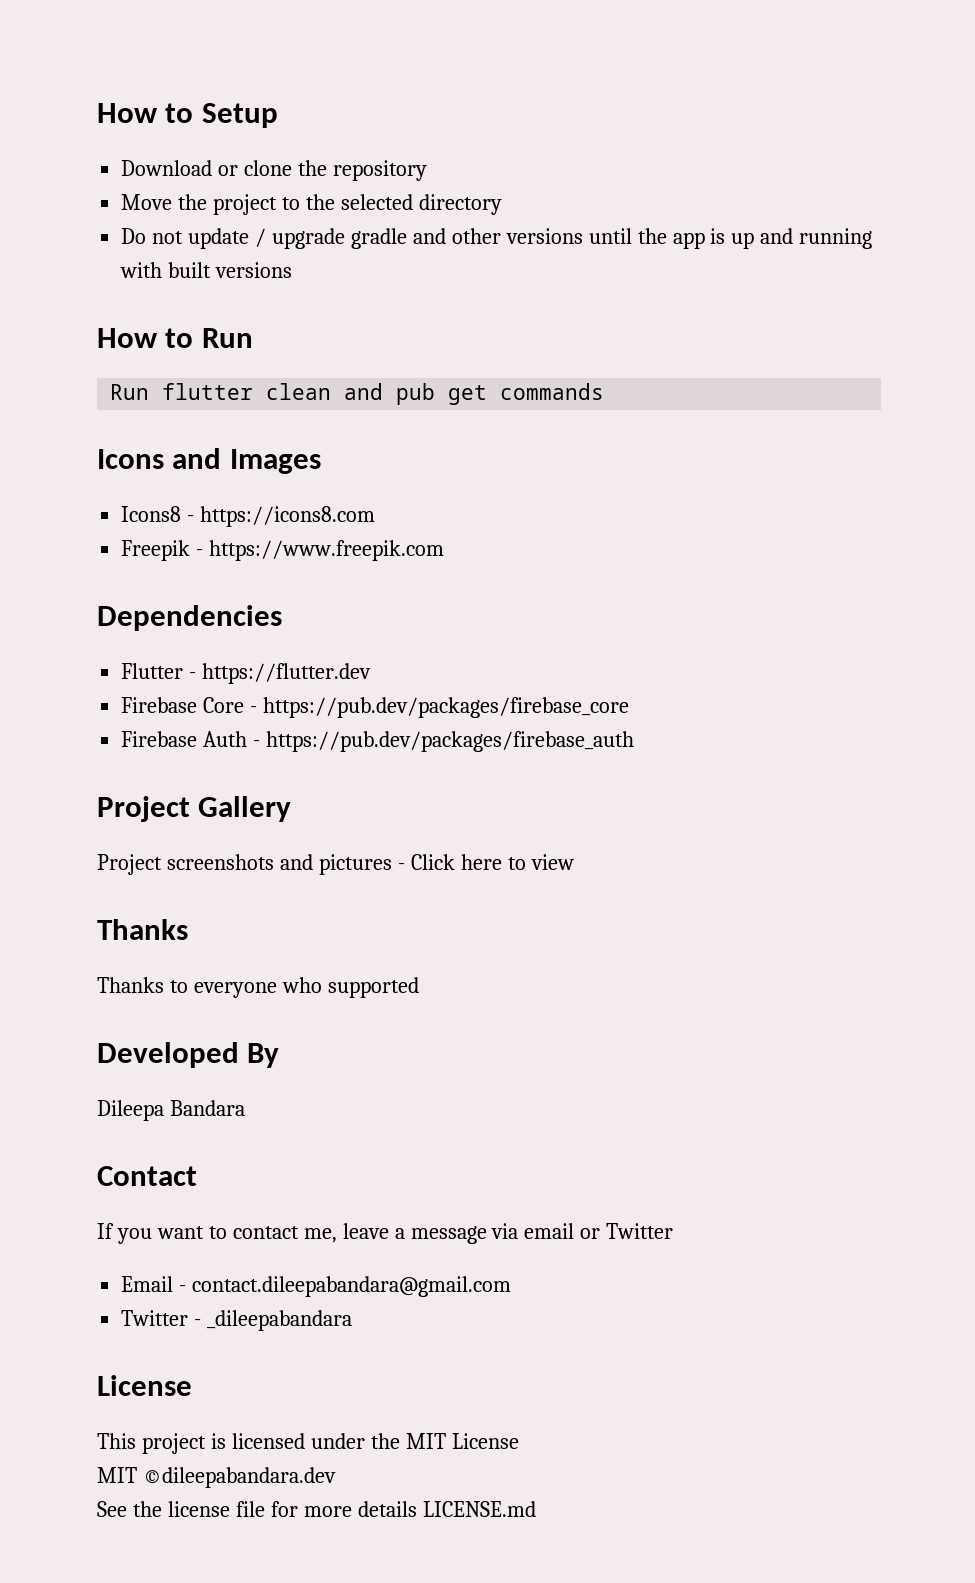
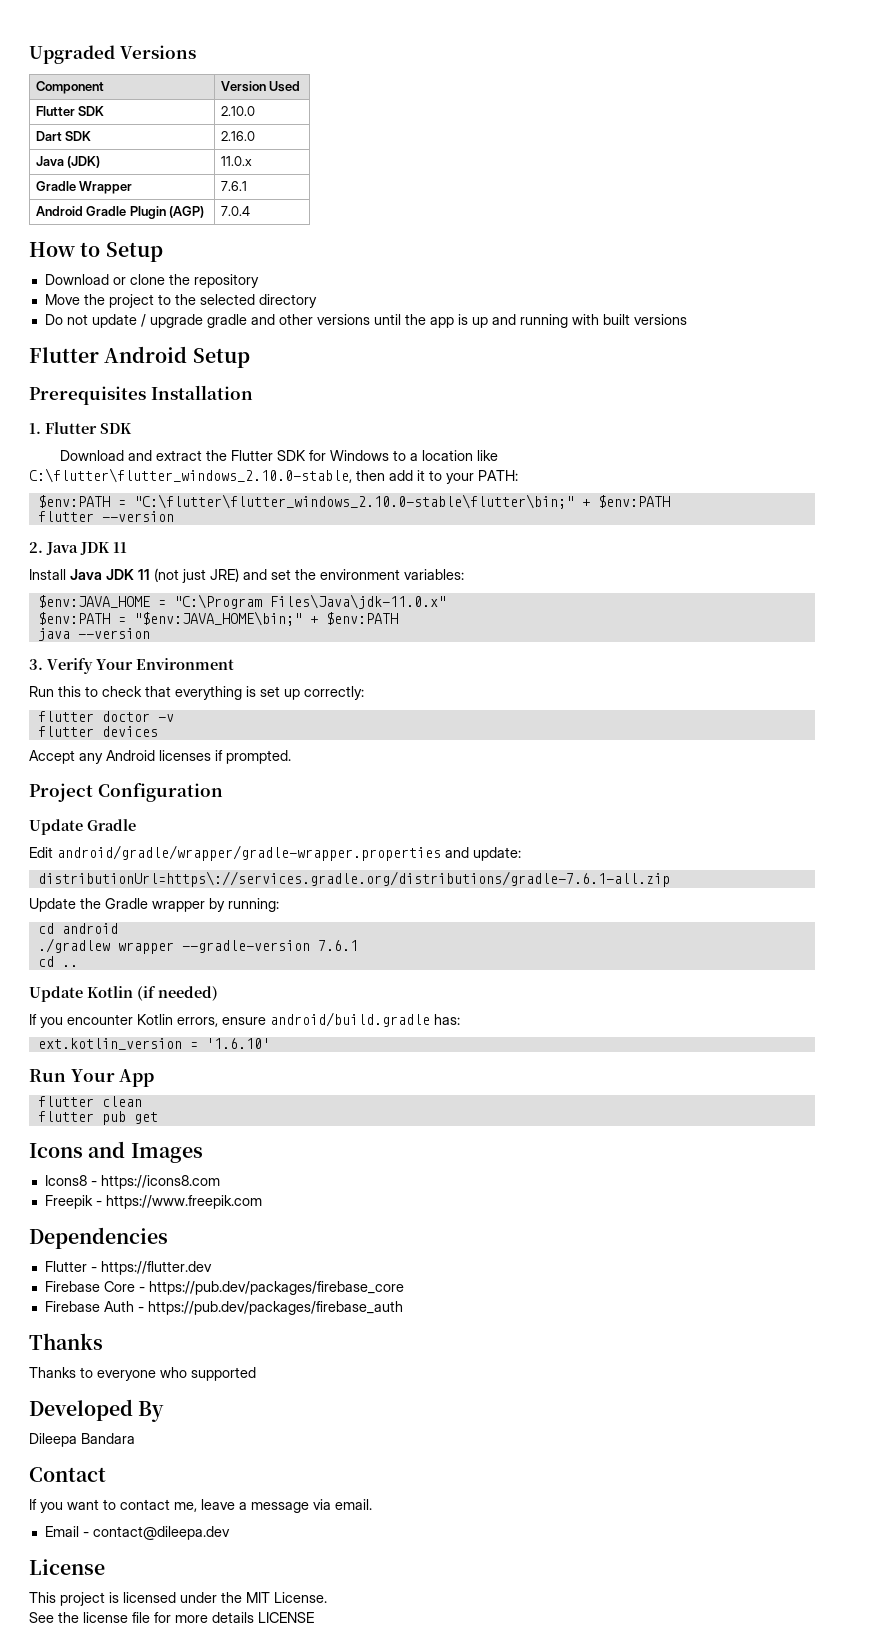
(97, 113) none -> [29,45,196,64] [35,81,104,94] [220,81,301,92] [35,106,105,116] [220,106,255,116] [35,131,92,141] [220,131,255,141] [35,156,101,168] [220,156,252,166] [35,181,133,194] [220,181,247,191] [35,206,205,219] [220,206,250,216] Upgraded Versions // Component | Version Used // Flutter SDK | 2.10.0 // Dart SDK | 2.16.0 // Java (JDK) | 11.0.x // Gradle Wrapper | 7.6.1 // Android Gradle Plugin (AGP) | 7.0.4 //
[97,328,253,348] [110,384,150,400] How to Run // Run -> [29,346,250,368] [29,385,253,405] [29,422,132,434] [59,450,498,461] [29,468,518,484] [37,494,670,509] [37,511,174,522] [29,542,127,555] [29,568,464,583] [37,594,446,609] [37,611,398,626] [37,628,150,641] [29,658,234,674] [29,686,364,700] [37,711,174,722] [37,726,158,737] [29,750,291,764] [29,783,223,802] [29,819,136,835] [29,845,521,861] [37,871,670,887] [29,898,279,912] [37,923,118,934] [37,938,358,954] [37,956,78,967] [29,986,218,1002] [29,1012,460,1028] [37,1038,270,1050] [29,1069,155,1087] Flutter Android Setup // Prerequisites Installation // 1. Flutter SDK // Download and extract the Flutter SDK for Windows to a location like C:\flutter\flutter_windows_2.10.0-stable, then add it to your PATH: // $env:PATH = "C:\flutter\flutter_windows_2.10.0-stable\flutter\bin;" + $env:PATH // flutter --version // 2. Java JDK 11 // Install Java JDK 11 (not just JRE) and set the environment variables: // $env:JAVA_HOME = "C:\Program Files\Java\jdk-11.0.x" // $env:PATH = "$env:JAVA_HOME\bin;" + $env:PATH // java --version // 3. Verify Your Environment // Run this to check that everything is set up correctly: // flutter doctor -v // flutter devices // Accept any Android licenses if prompted. // Project Configuration // Update Gradle // Edit android/gradle/wrapper/gradle-wrapper.properties and update: // distributionUrl=https\://services.gradle.org/distributions/gradle-7.6.1-all.zip // Update the Gradle wrapper by running: // cd android // ./gradlew wrapper --gradle-version 7.6.1 // cd .. // Update Kotlin (if needed) // If you encounter Kotlin errors, ensure android/build.gradle has: // ext.kotlin_version = '1.6.10' // Run Your App //
[344,383,384,400] and -> [37,1111,94,1122] // flutter
[500,383,605,400] commands -> (158, 1118) none
[97,796,292,822] [97,854,574,875] // Project Gallery // Project screenshots and pictures - Click here to view -> (403, 1308) none
[524,1223,674,1239] email or Twitter -> [335,1499,372,1510] email.
[192,1276,512,1297] [121,1310,353,1331] contact.dileepabandara@gmail.com // Twitter - _dileepabandara -> [92,1526,230,1540] contact@dileepa.dev
[451,1433,519,1449] [97,1467,336,1488] License // MIT ©dileepabandara.dev -> [274,1592,327,1603] License.
[422,1501,536,1517] LICENSE.md -> [258,1612,314,1623] LICENSE

